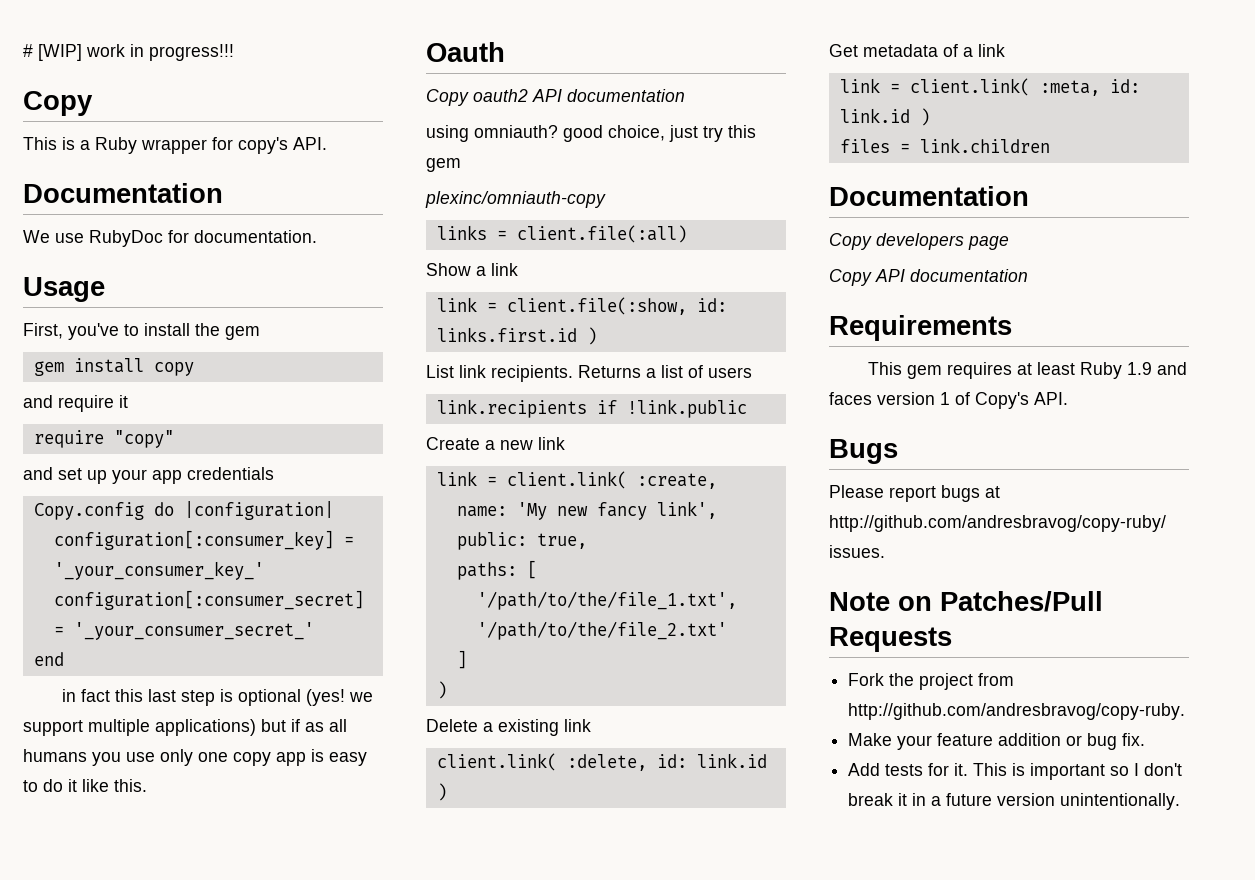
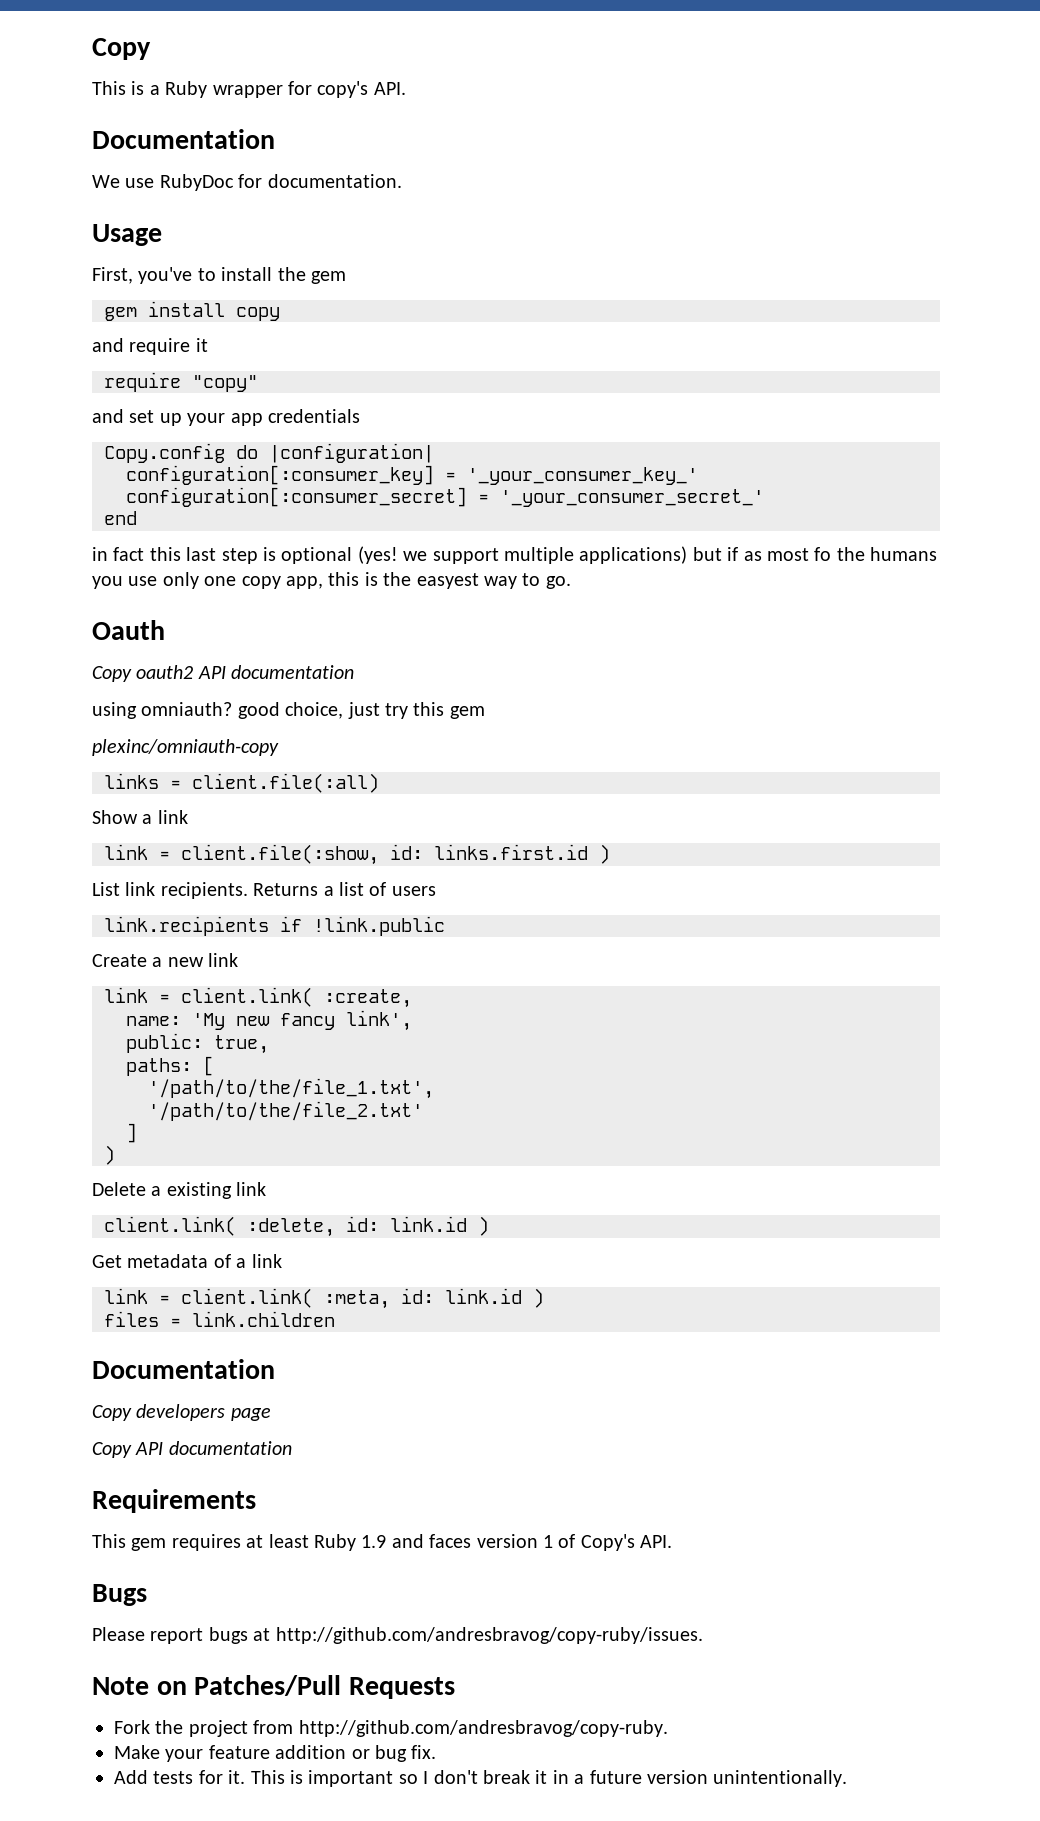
[23,44,234,61] # [WIP] work in progress!!! // -> (92, 49) none
[329,719,347,732] all -> [766,547,865,561] most fo the
[276,749,367,766] [23,779,147,792] app is easy to do it like this. -> [286,572,571,589] app, this is the easyest way to go.

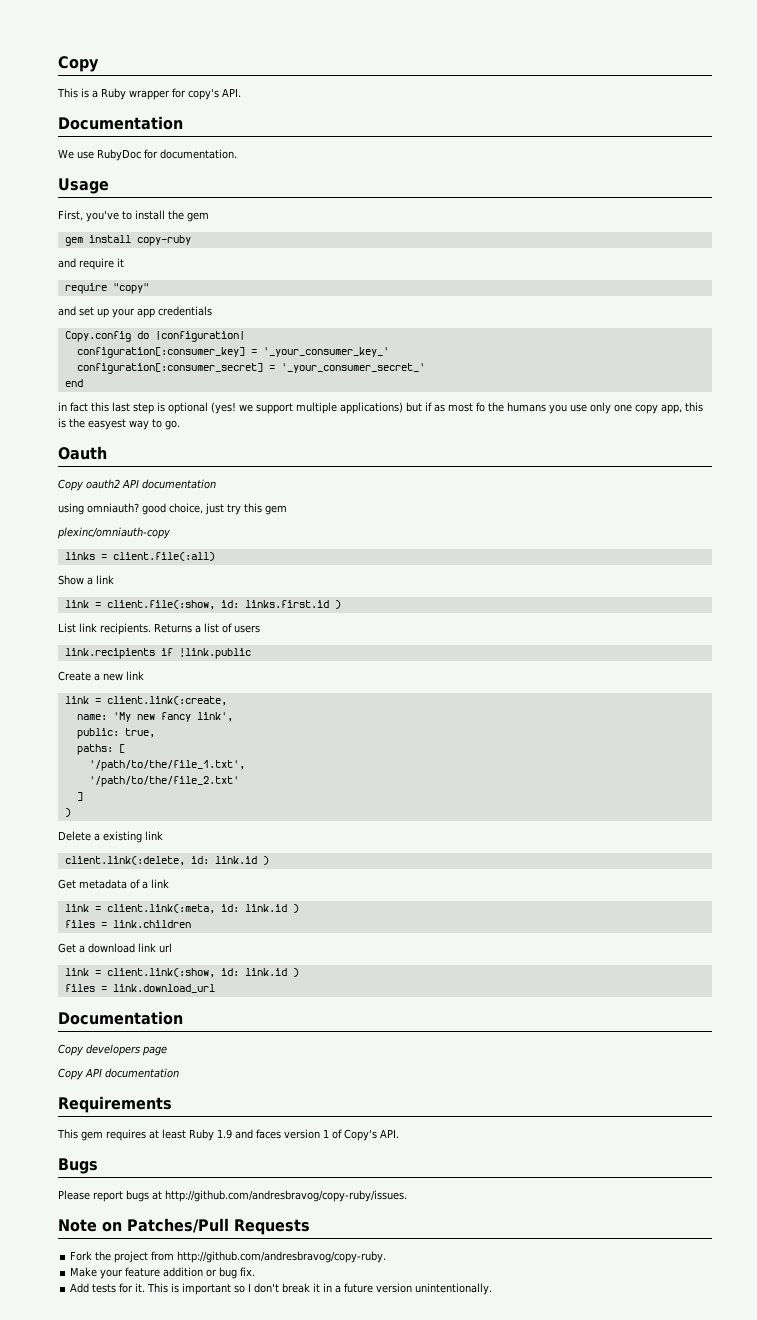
[236,307,280,321] copy -> [136,235,191,246] copy-ruby
[181,987,412,1008] client.link( :create, -> [106,696,227,706] client.link(:create,
[104,1216,335,1237] client.link( :delete, -> [64,856,185,866] client.link(:delete,
[181,1288,390,1309] client.link( :meta, -> [106,904,215,914] client.link(:meta,
(335, 1319) none -> [58,943,172,953] [64,968,299,978] [64,984,215,993] // Get a download link url // link = client.link(:show, id: link.id ) // files = link.download_url

